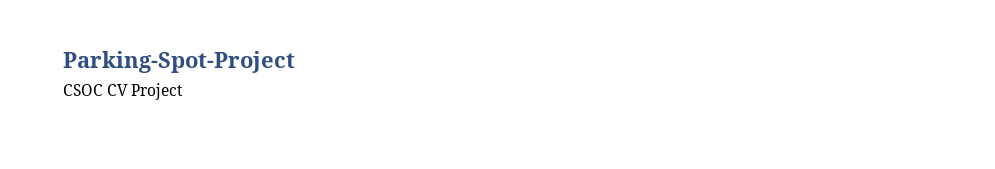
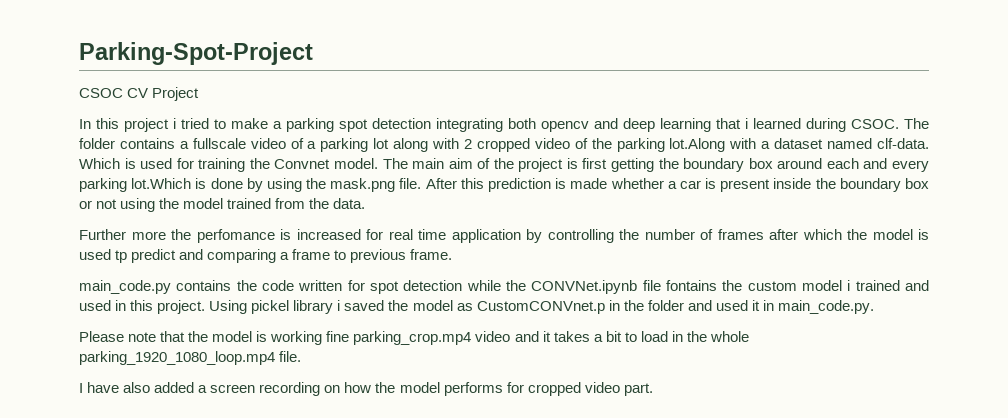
(184, 91) none -> [79,118,929,132] [79,138,929,152] [79,158,930,172] [79,178,929,192] [79,198,366,212] [79,229,929,243] [79,249,453,263] [79,280,930,294] [79,300,874,314] [79,331,749,345] [79,351,302,365] [79,382,653,396] // In this project i tried to make a parking spot detection integrating both opencv and deep learning that i learned during CSOC. The folder contains a fullscale video of a parking lot along with 2 cropped video of the parking lot.Along with a dataset named clf-data. Which is used for training the Convnet model. The main aim of the project is first getting the boundary box around each and every parking lot.Which is done by using the mask.png file. After this prediction is made whether a car is present inside the boundary box or not using the model trained from the data. // Further more the perfomance is increased for real time application by controlling the number of frames after which the model is used tp predict and comparing a frame to previous frame. // main_code.py contains the code written for spot detection while the CONVNet.ipynb file fontains the custom model i trained and used in this project. Using pickel library i saved the model as CustomCONVnet.p in the folder and used it in main_code.py. // Please note that the model is working fine parking_crop.mp4 video and it takes a bit to load in the whole parking_1920_1080_loop.mp4 file. // I have also added a screen recording on how the model performs for cropped video part.

